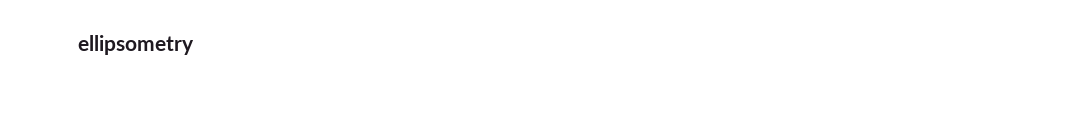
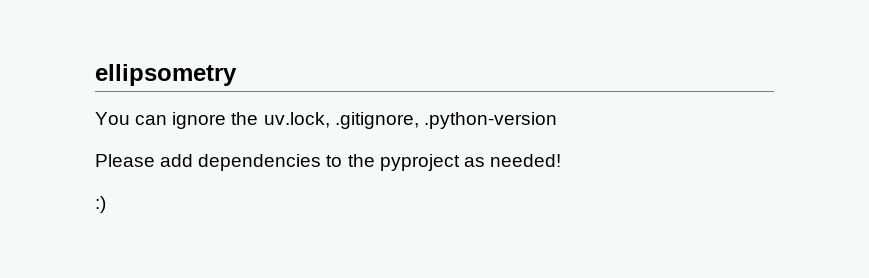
(194, 45) none -> [95,112,557,129] [95,154,561,171] [95,196,106,213] // You can ignore the uv.lock, .gitignore, .python-version // Please add dependencies to the pyproject as needed! // :)

